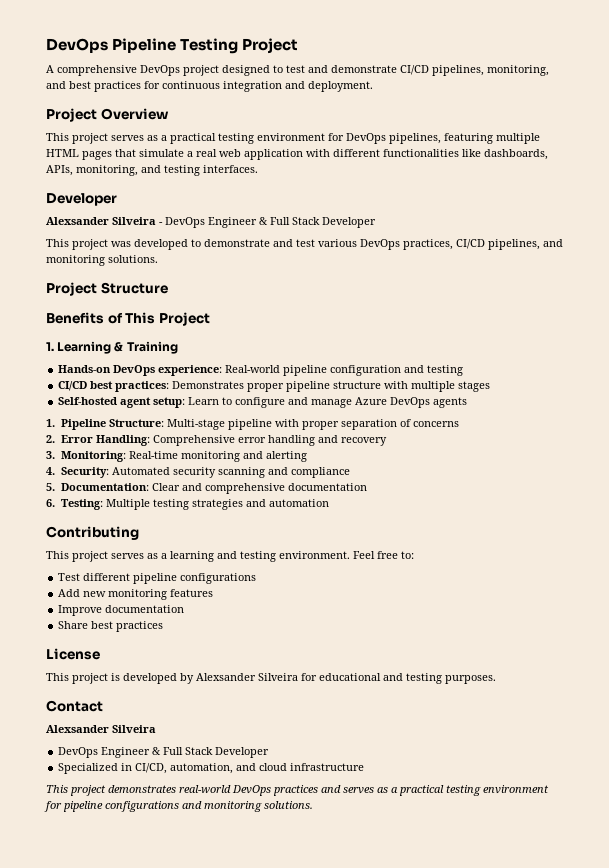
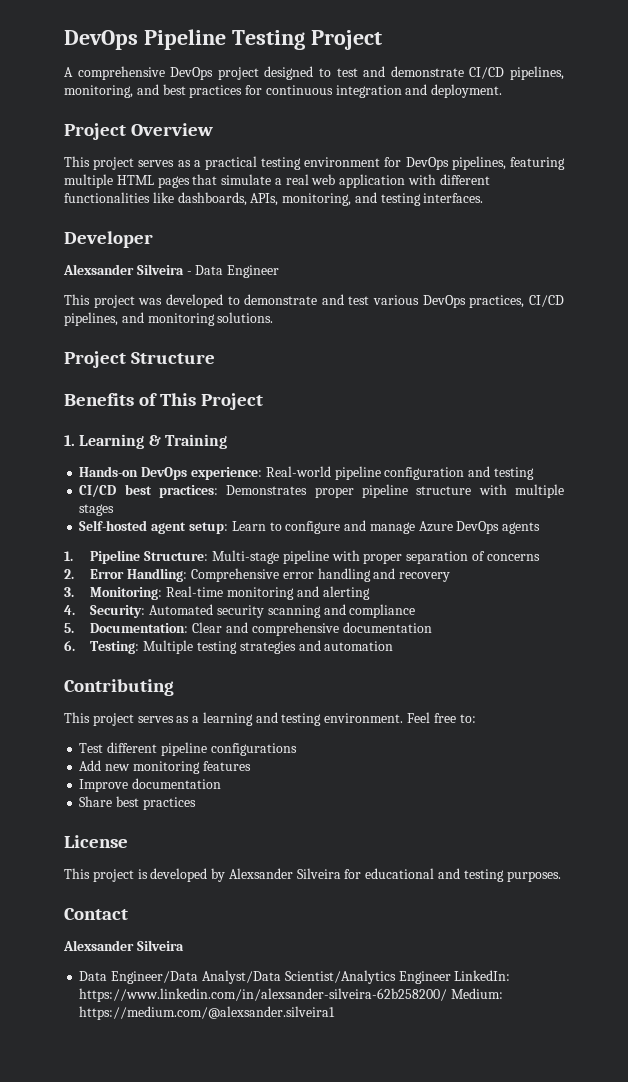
[165,217,376,228] DevOps Engineer & Full Stack Developer -> [195,265,280,278] Data Engineer
[58,747,270,758] [58,763,365,774] [46,785,549,796] [44,801,313,812] DevOps Engineer & Full Stack Developer // Specialized in CI/CD, automation, and cloud infrastructure // This project demonstrates real-world DevOps practices and serves as a practical testing environment for pipeline configurations and monitoring solutions. -> [79,970,511,984] [79,988,504,1002] [79,1006,336,1020] Data Engineer/Data Analyst/Data Scientist/Analytics Engineer LinkedIn: https://www.linkedin.com/in/alexsander-silveira-62b258200/ Medium: https://medium.com/@alexsander.silveira1

